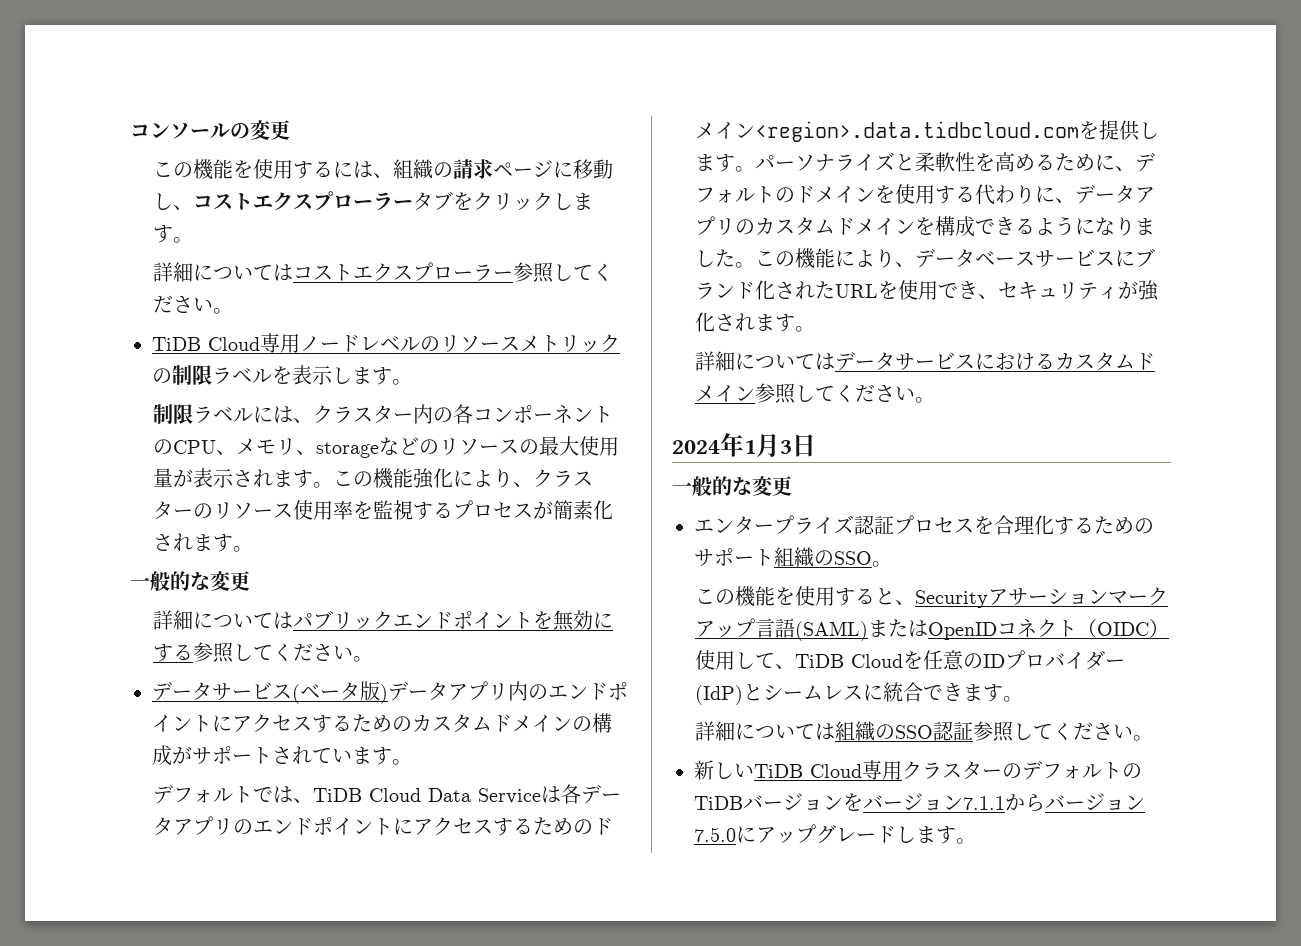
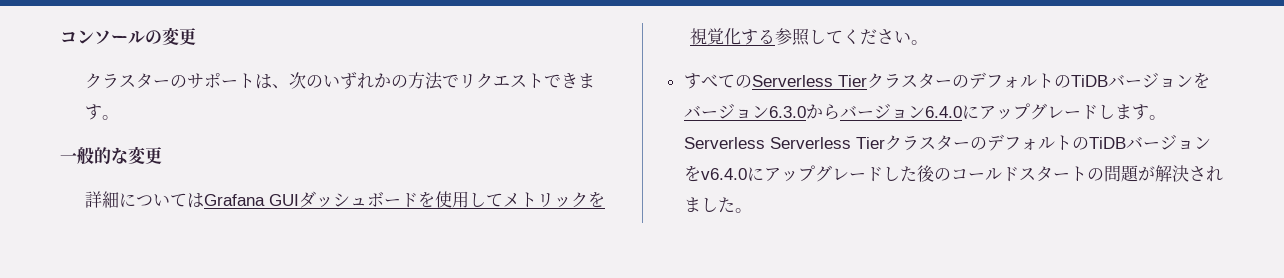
[152,159,613,180] [152,191,593,211] [152,225,193,243] [152,262,613,283] [152,295,233,314] [152,333,620,353] [152,365,412,385] [152,404,613,424] [152,436,619,458] [152,468,593,489] [152,500,613,520] [152,533,193,552] この機能を使用するには、組織の請求ページに移動し、コストエクスプローラータブをクリックします。 // 詳細についてはコストエクスプローラー参照してください。 // TiDB Cloud専用ノードレベルのリソースメトリックの制限ラベルを表示します。 // 制限ラベルには、クラスター内の各コンポーネントのCPU、メモリ、storageなどのリソースの最大使用量が表示されます。この機能強化により、クラスターのリソース使用率を監視するプロセスが簡素化され -> [84,72,578,90] クラスターのサポートは、次のいずれかの方法でリクエストでき
[292,610,613,631] パブリックエンドポイントを無効に -> [203,191,605,208] [689,28,741,45] Grafana GUIダッシュボードを使用してメトリックを視覚化
[152,681,628,704] [152,713,612,733] [152,745,412,766] [152,784,621,804] [152,816,613,836] [694,120,1159,142] [694,152,1155,172] [694,184,1155,205] [694,216,1155,237] [694,248,1155,269] [694,280,1159,301] [694,312,815,332] [694,351,1155,371] [694,383,935,404] [672,432,816,458] [672,476,792,496] [694,515,1154,535] [694,547,892,567] [694,586,1168,608] [694,618,1169,641] [694,650,1125,670] [694,682,1023,705] [694,721,1153,742] [694,760,902,780] データサービス(ベータ版)データアプリ内のエンドポイントにアクセスするためのカスタムドメインの構成がサポートされています。 // デフォルトでは、TiDB Cloud Data Serviceは各データアプリのエンドポイントにアクセスするためのドメイン<region>.data.tidbcloud.comを提供します。パーソナライズと柔軟性を高めるために、デフォルトのドメインを使用する代わりに、データアプリのカスタムドメインを構成できるようになりました。この機能により、データベースサービスにブランド化されたURLを使用でき、セキュリティが強化されます。 // 詳細についてはデータサービスにおけるカスタムドメイン参照してください。 // 2024年1月3日 // 一般的な変更 // エンタープライズ認証プロセスを合理化するためのサポート組織のSSO。 // この機能を使用すると、Securityアサーションマークアップ言語(SAML)またはOpenIDコネクト（OIDC）使用して、TiDB Cloudを任意のIDプロバイダー(IdP)とシームレスに統合できます。 // 詳細については組織のSSO認証参照してください。 // 新しいTiDB Cloud専用 -> [683,73,867,89] すべてのServerless Tier
[963,796,1005,810] 7.1.1 -> [768,106,806,118] 6.3.0
[694,827,736,842] 7.5.0 -> [924,106,962,118] 6.4.0
(976, 841) none -> [683,134,1211,151] [683,165,1223,182] [683,197,752,213] Serverless Serverless TierクラスターのデフォルトのTiDBバージョンをv6.4.0にアップグレードした後のコールドスタートの問題が解決されました。

